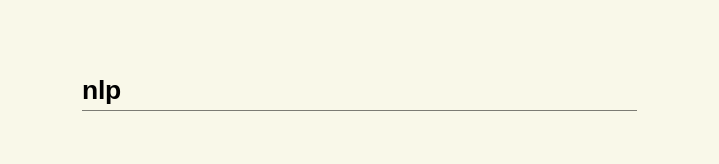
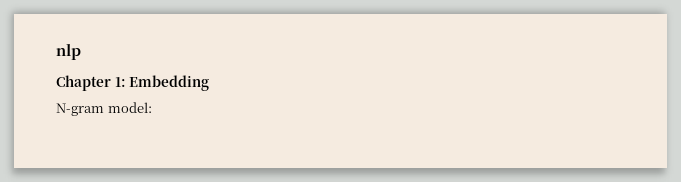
(121, 92) none -> [56,75,210,91] [56,102,152,116] // Chapter 1: Embedding // N-gram model:

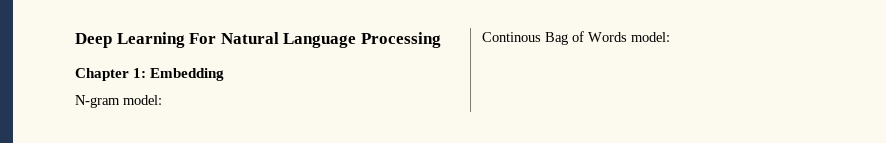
[56,43,81,60] nlp -> [75,32,441,48] Deep Learning For Natural Language Processing
(152, 107) none -> [482,31,670,45] // Continous Bag of Words model:

